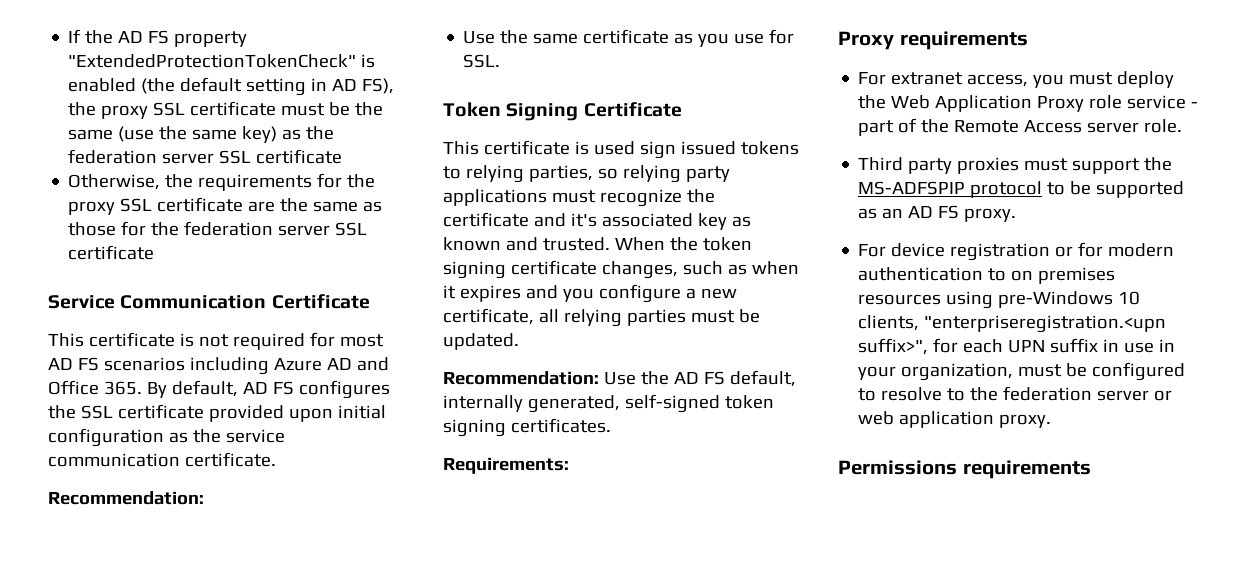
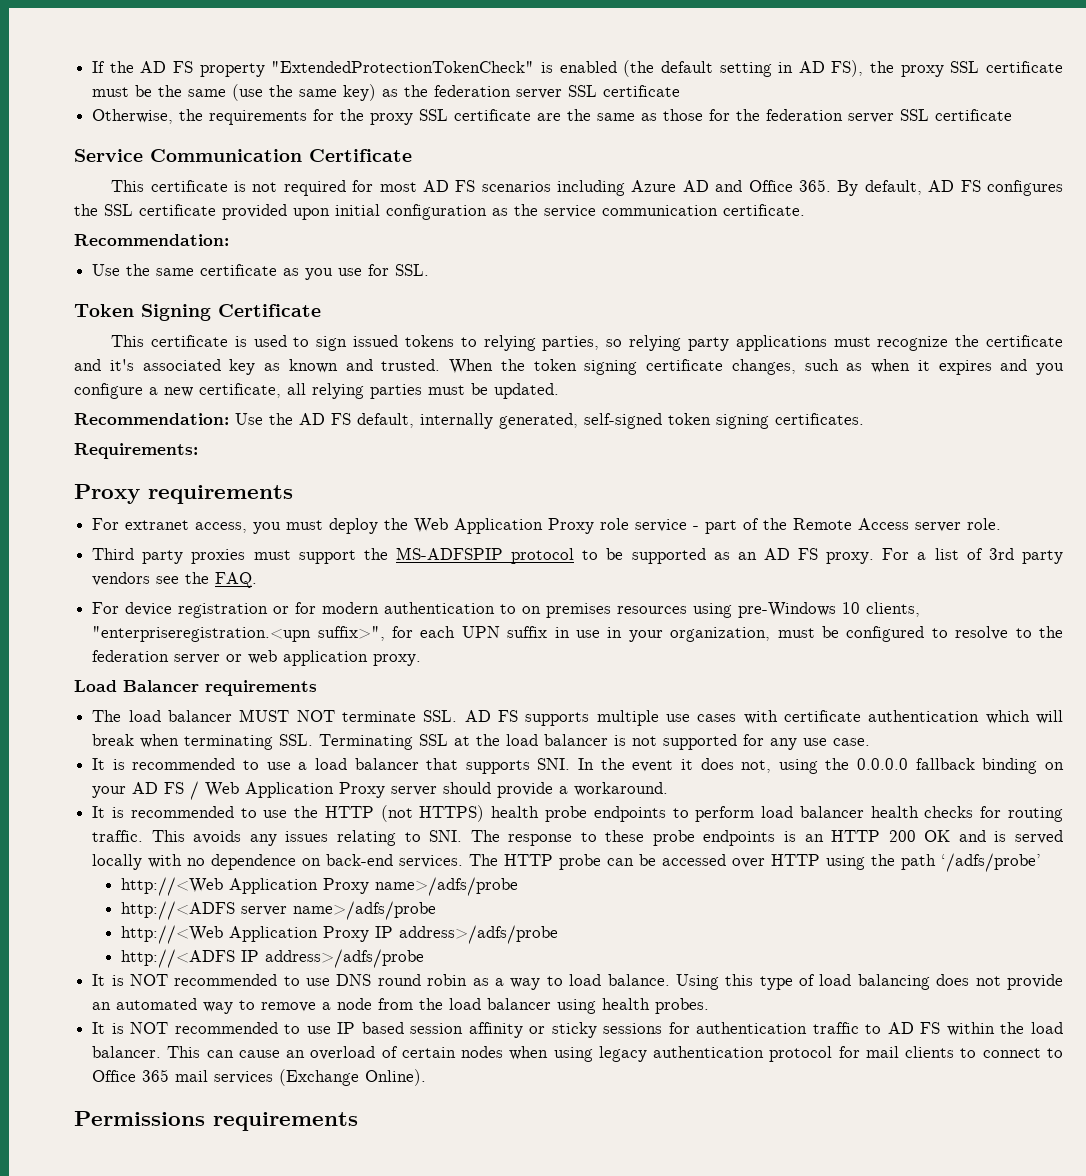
(635, 148) none -> [293,337,310,347] to
(1017, 215) none -> [882,548,1063,564] [92,572,258,588] For a list of 3rd party vendors see the FAQ.
(1052, 421) none -> [74,680,317,696] [92,709,1064,726] [92,734,871,750] [92,758,1064,774] [92,781,669,800] [92,805,1063,822] [92,830,1063,846] [92,853,1042,872] [120,877,518,896] [120,901,436,920] [120,925,558,944] [120,949,424,968] [92,974,1064,990] [92,998,710,1014] [92,1022,1063,1038] [92,1046,1064,1062] [92,1069,427,1086] // Load Balancer requirements // The load balancer MUST NOT terminate SSL. AD FS supports multiple use cases with certificate authentication which will break when terminating SSL. Terminating SSL at the load balancer is not supported for any use case. // It is recommended to use a load balancer that supports SNI. In the event it does not, using the 0.0.0.0 fallback binding on your AD FS / Web Application Proxy server should provide a workaround. // It is recommended to use the HTTP (not HTTPS) health probe endpoints to perform load balancer health checks for routing traffic. This avoids any issues relating to SNI. The response to these probe endpoints is an HTTP 200 OK and is served locally with no dependence on back-end services. The HTTP probe can be accessed over HTTP using the path ‘/adfs/probe’ // http://<Web Application Proxy name>/adfs/probe // http://<ADFS server name>/adfs/probe // http://<Web Application Proxy IP address>/adfs/probe // http://<ADFS IP address>/adfs/probe // It is NOT recommended to use DNS round robin as a way to load balance. Using this type of load balancing does not provide an automated way to remove a node from the load balancer using health probes. // It is NOT recommended to use IP based session affinity or sticky sessions for authentication traffic to AD FS within the load balancer. This can cause an overload of certain nodes when using legacy authentication protocol for mail clients to connect to Office 365 mail services (Exchange Online).

